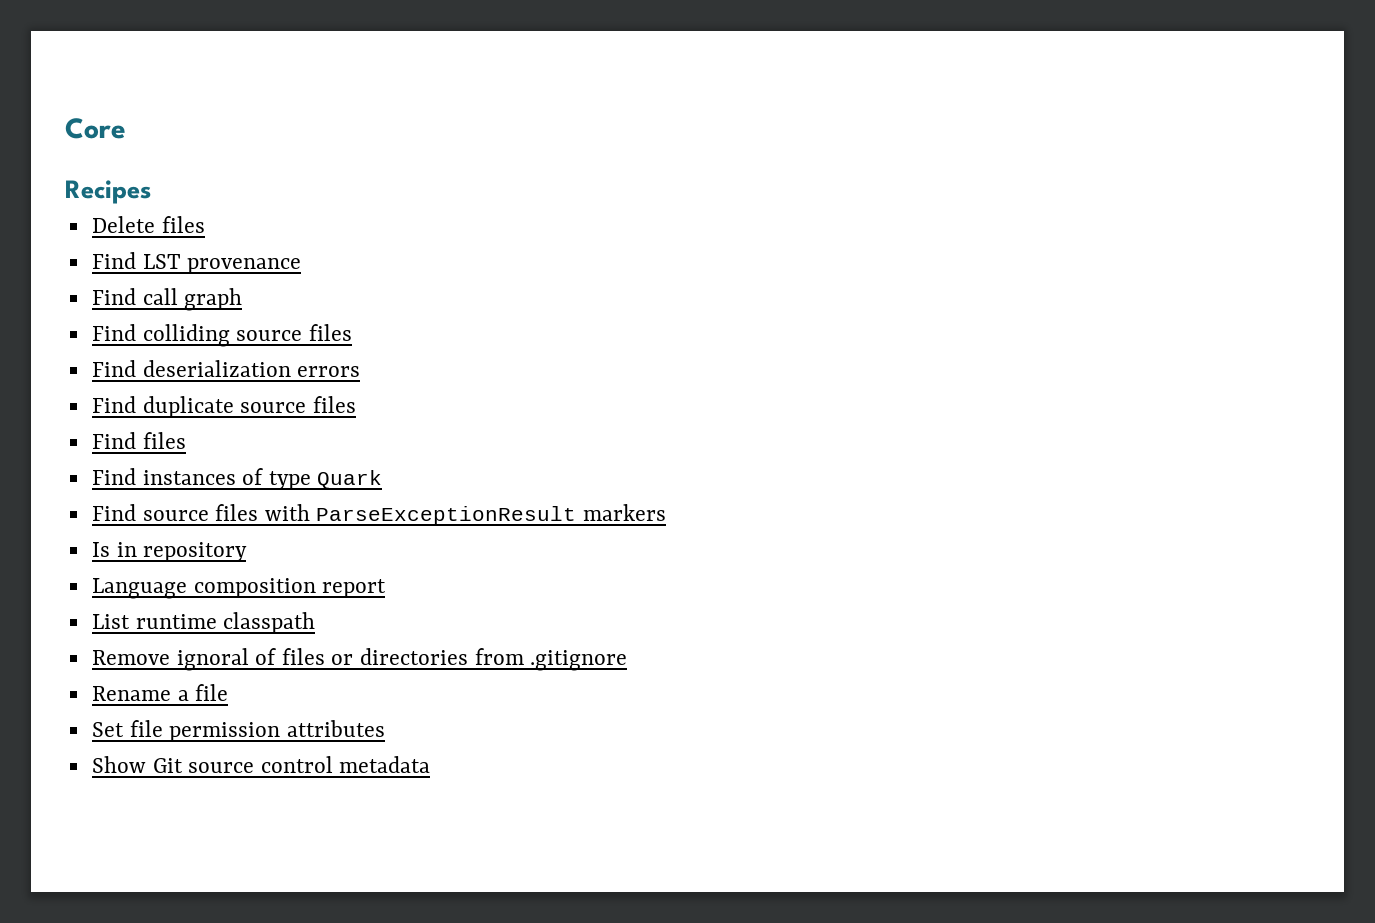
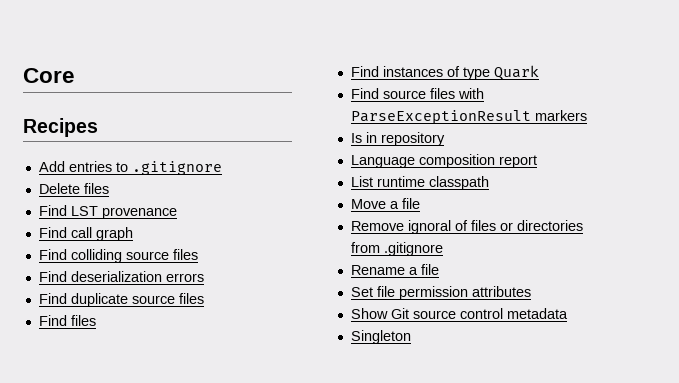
(151, 192) none -> [38,161,222,175] // Add entries to .gitignore
(316, 623) none -> [350,198,420,209] // Move a file
(431, 764) none -> [350,330,411,344] // Singleton

